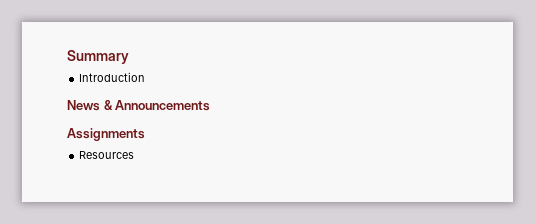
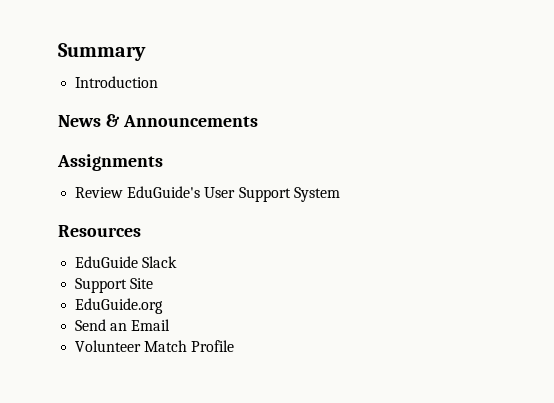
[79,151,135,159] Resources -> [75,186,340,202] [58,225,141,237] [75,256,178,268] [75,278,154,293] [75,298,164,314] [75,319,171,331] [75,340,235,352] Review EduGuide's User Support System // Resources // EduGuide Slack // Support Site // EduGuide.org // Send an Email // Volunteer Match Profile

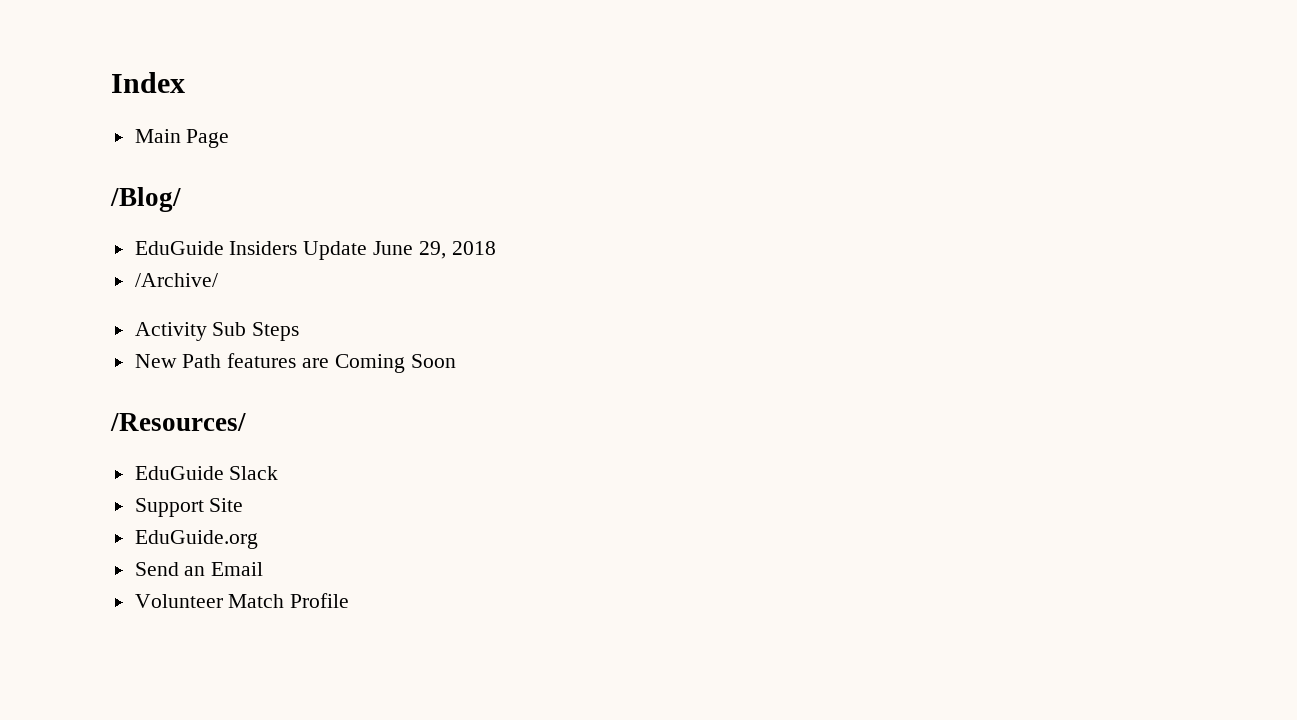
[58,43,146,61] [75,76,159,88] [58,114,258,127] [57,154,163,171] [75,186,340,202] [58,225,141,237] Summary // Introduction // News & Announcements // Assignments // Review EduGuide's User Support System // Resources -> [111,72,185,93] [134,129,230,148] [110,187,181,212] [134,241,496,260] [134,273,218,287] [134,322,300,341] [134,353,456,373] [110,413,246,431] Index // Main Page // /Blog/ // EduGuide Insiders Update June 29, 2018 // /Archive/ // Activity Sub Steps // New Path features are Coming Soon // /Resources/

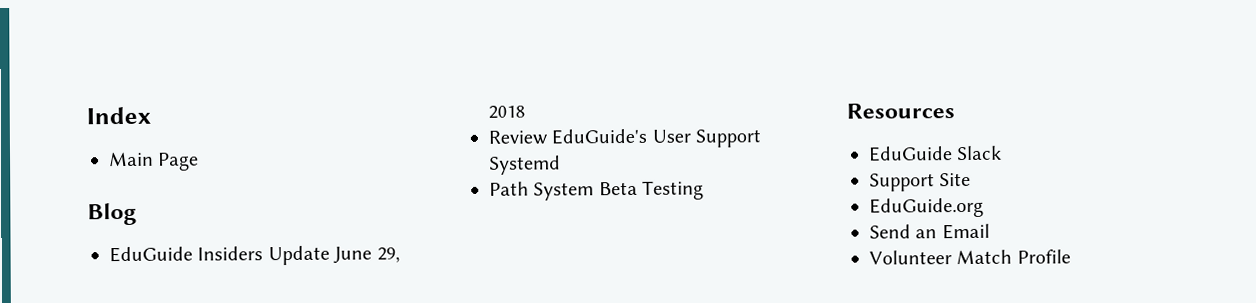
[110,187,181,212] /Blog/ -> [87,202,137,226] Blog
[134,273,218,287] [134,322,300,341] [134,353,456,373] [110,413,246,431] /Archive/ // Activity Sub Steps // New Path features are Coming Soon // /Resources/ -> [488,128,762,148] [489,155,561,175] [489,180,705,201] [846,103,955,119] Review EduGuide's User Support Systemd // Path System Beta Testing // Resources

